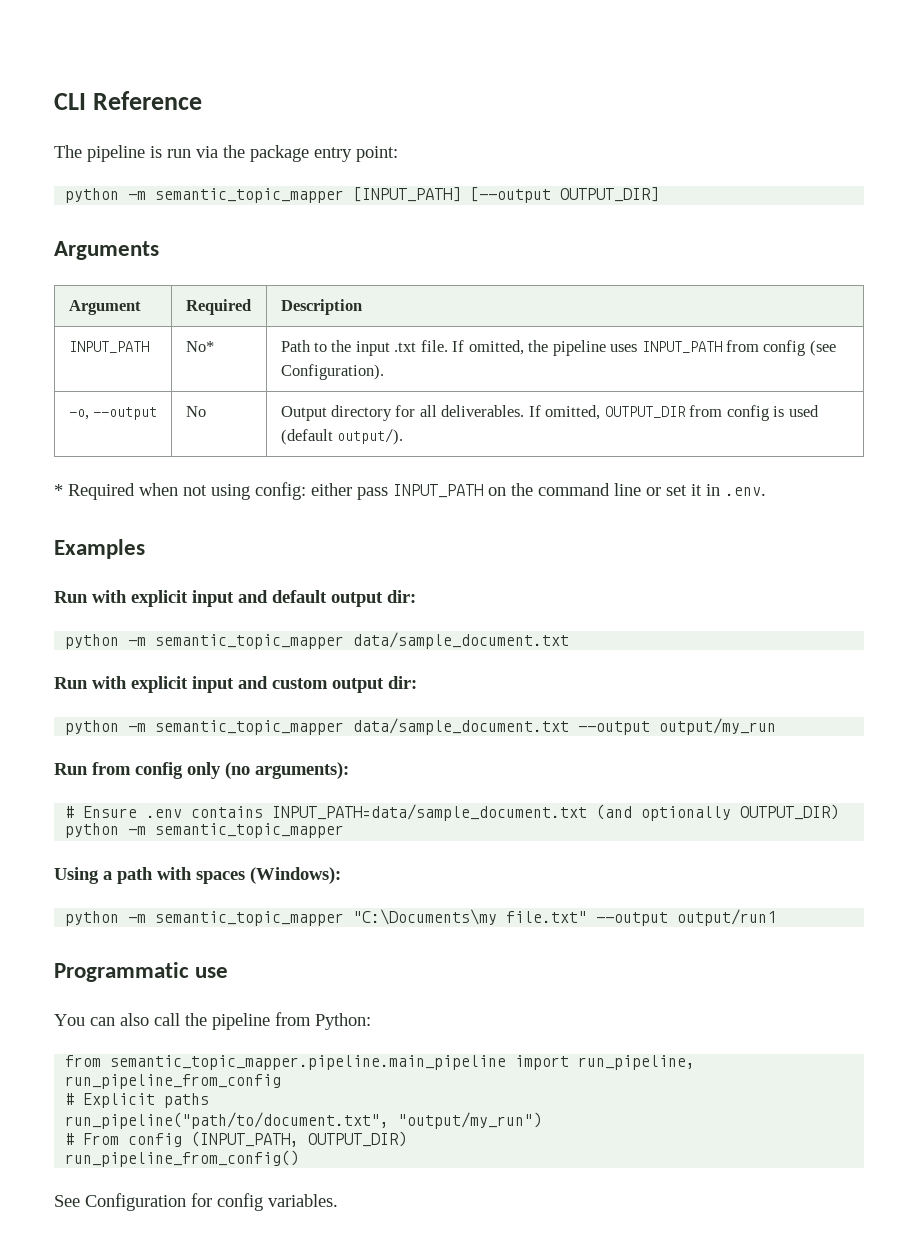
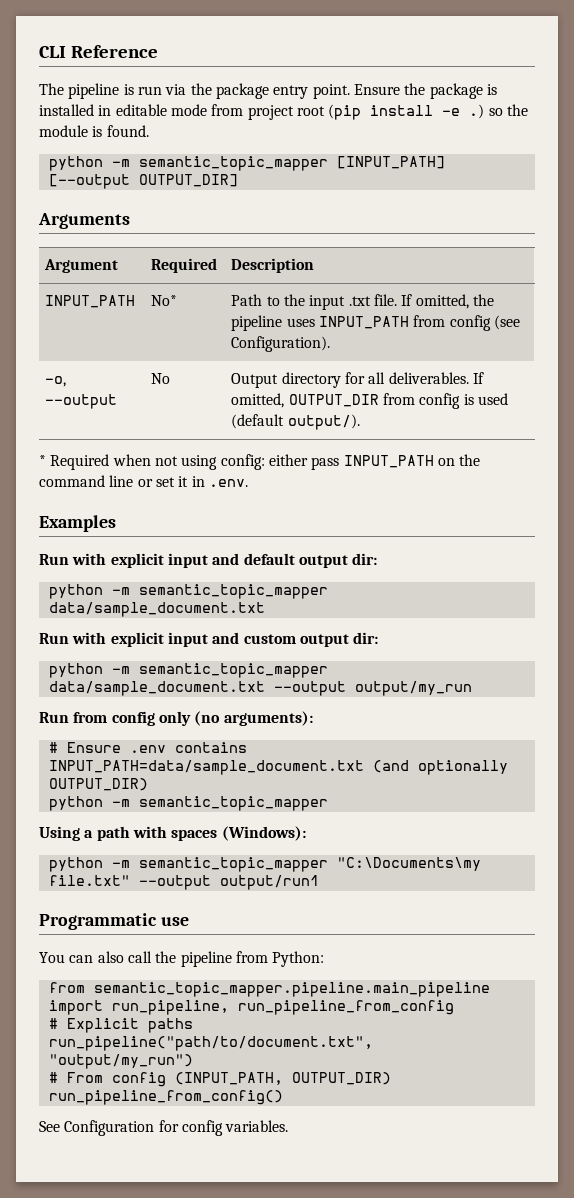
[356,146,398,162] point: -> [312,83,497,99] [39,104,528,120] [39,125,149,137] point. Ensure the package is installed in editable mode from project root (pip install -e .) so the module is found.

